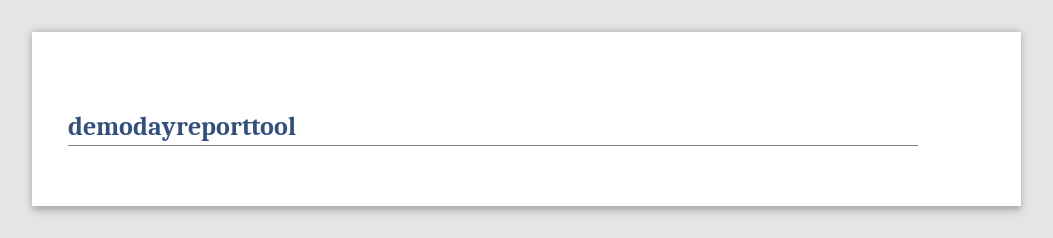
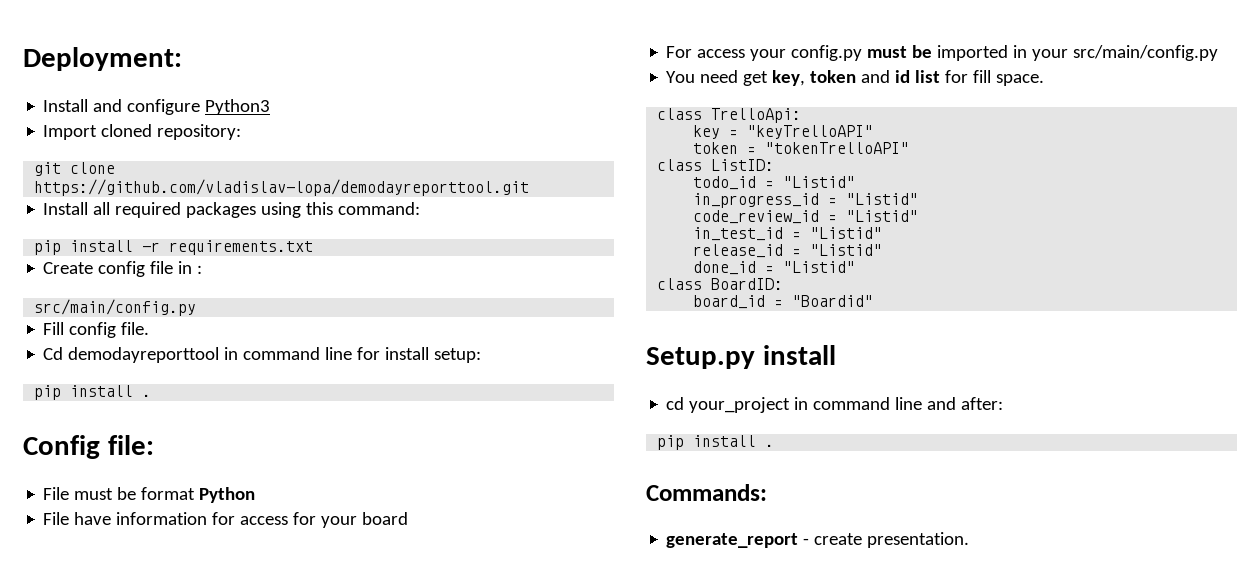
[68,116,296,141] demodayreporttool -> [23,47,182,71] [43,99,271,115] [43,124,242,140] [34,162,116,176] [34,179,530,196] [43,202,421,218] [34,240,314,255] [43,261,203,277] [34,299,197,316] [43,322,150,338] [43,347,482,363] [34,385,152,400] [23,435,154,459] [43,487,256,503] [43,512,409,528] [666,45,1219,61] [666,70,1045,86] [657,108,802,123] [693,125,874,139] [693,142,910,154] [657,159,775,171] [693,176,856,190] [693,193,919,208] [693,210,919,224] [693,227,883,241] [693,244,883,258] [693,261,856,275] [657,278,784,290] [693,295,874,309] [646,345,836,369] [666,397,1004,413] [657,435,775,450] [646,484,767,501] [666,532,970,548] Deployment: // Install and configure Python3 // Import cloned repository: // git clone https://github.com/vladislav-lopa/demodayreporttool.git // Install all required packages using this command: // pip install -r requirements.txt // Create config file in : // src/main/config.py // Fill config file. // Cd demodayreporttool in command line for install setup: // pip install . // Config file: // File must be format Python // File have information for access for your board // For access your config.py must be imported in your src/main/config.py // You need get key, token and id list for fill space. // class TrelloApi: // key = "keyTrelloAPI" // token = "tokenTrelloAPI" // class ListID: // todo_id = "Listid" // in_progress_id = "Listid" // code_review_id = "Listid" // in_test_id = "Listid" // release_id = "Listid" // done_id = "Listid" // class BoardID: // board_id = "Boardid" // Setup.py install // cd your_project in command line and after: // pip install . // Commands: // generate_report - create presentation.

